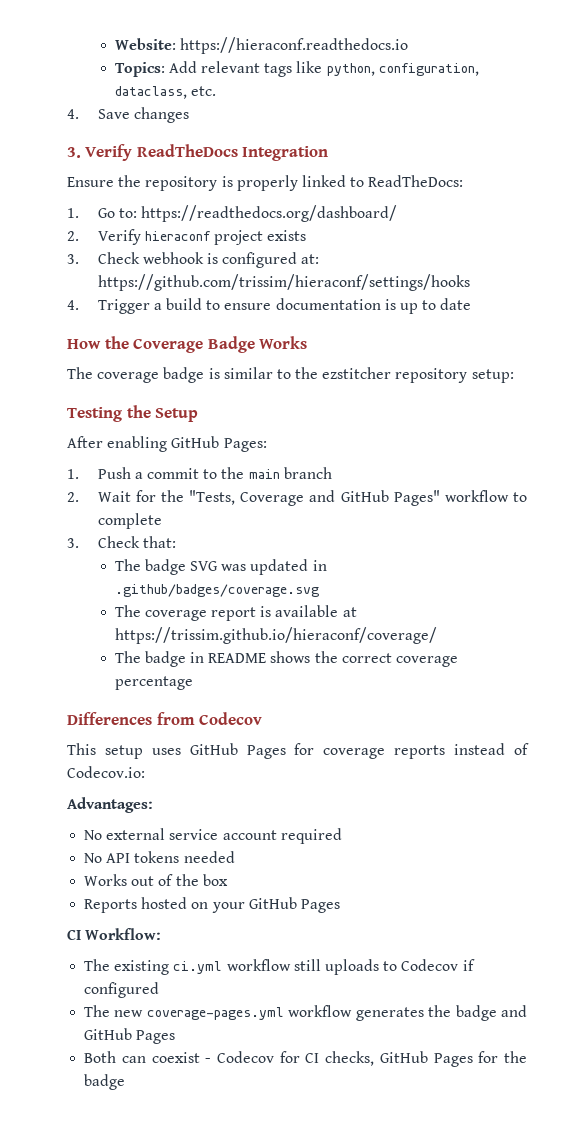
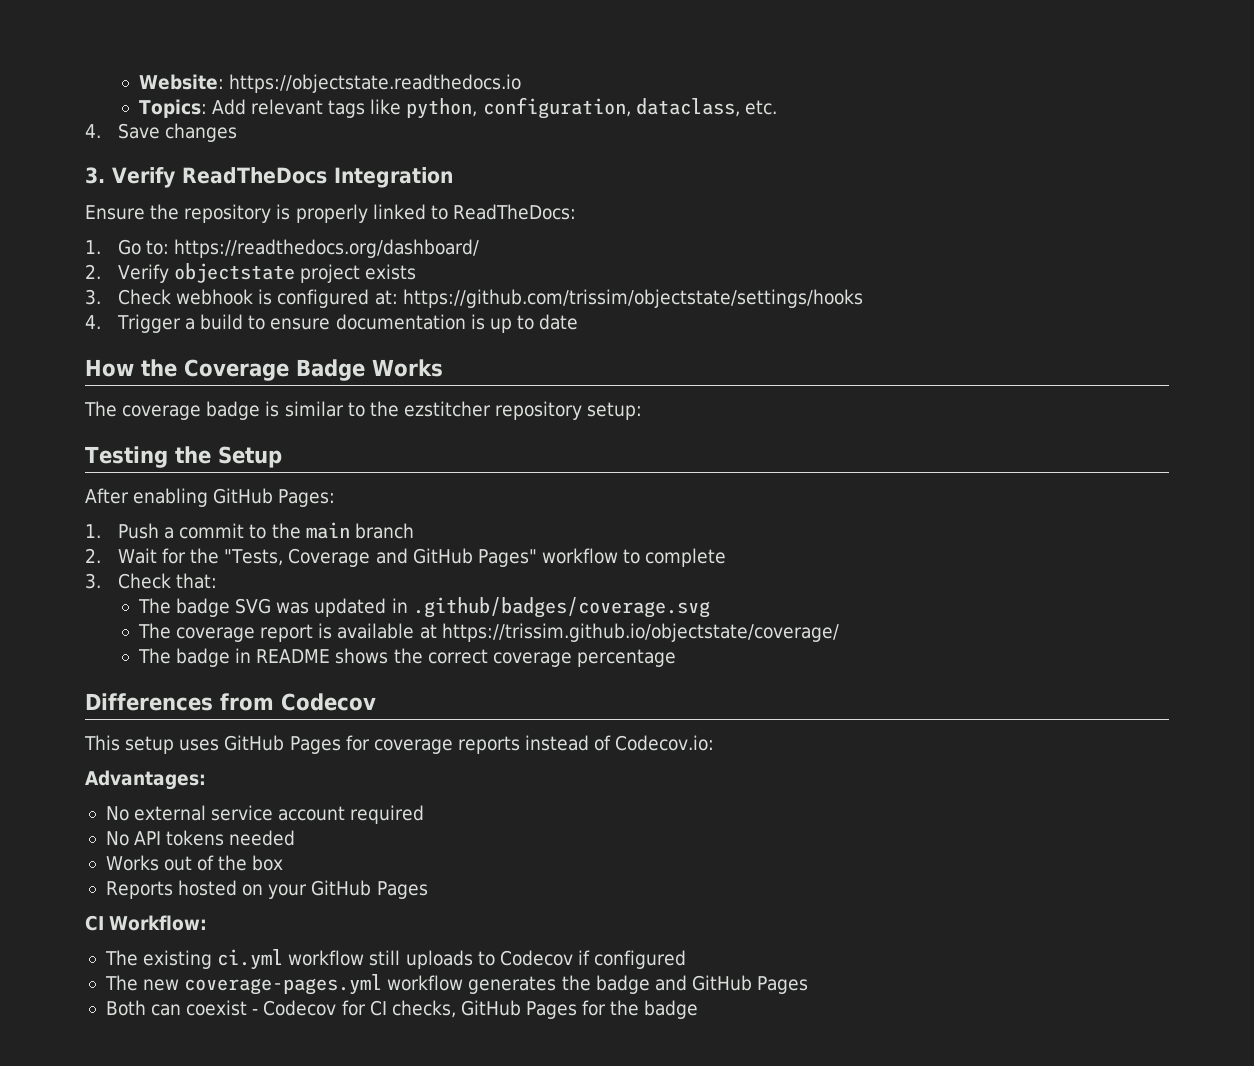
[179,37,408,54] https://hieraconf.readthedocs.io -> [228,74,521,93] https://objectstate.readthedocs.io
[144,231,211,241] hieraconf -> [174,263,296,283] objectstate
[97,274,470,291] https://github.com/trissim/hieraconf/settings/hooks -> [402,289,863,308] https://github.com/trissim/objectstate/settings/hooks
[114,627,437,644] https://trissim.github.io/hieraconf/coverage/ -> [441,623,839,642] https://trissim.github.io/objectstate/coverage/

